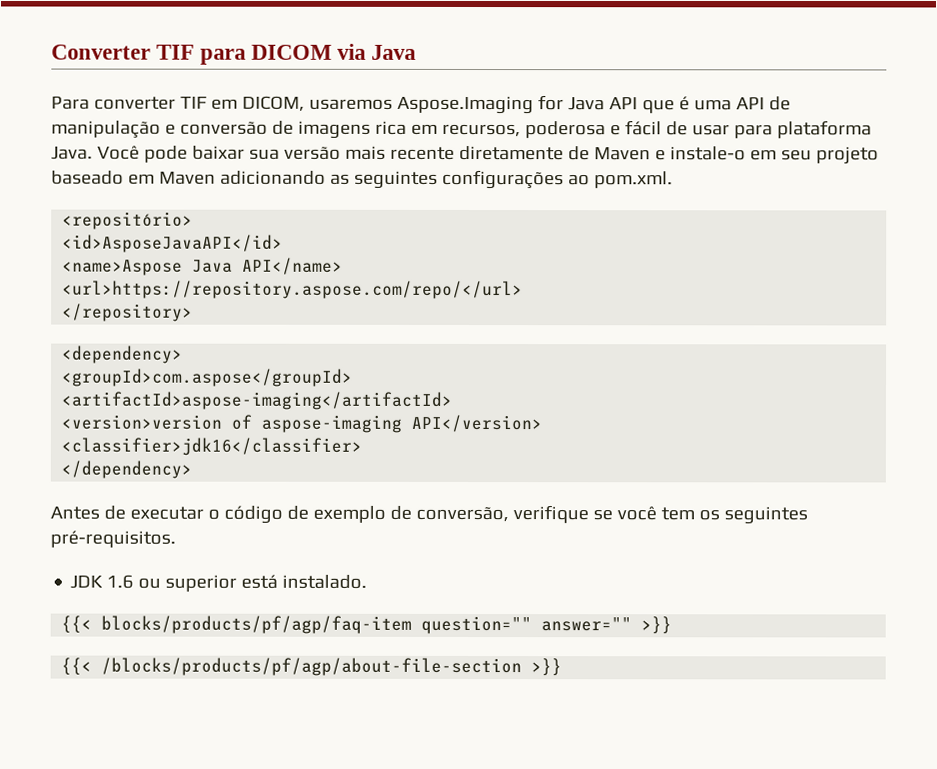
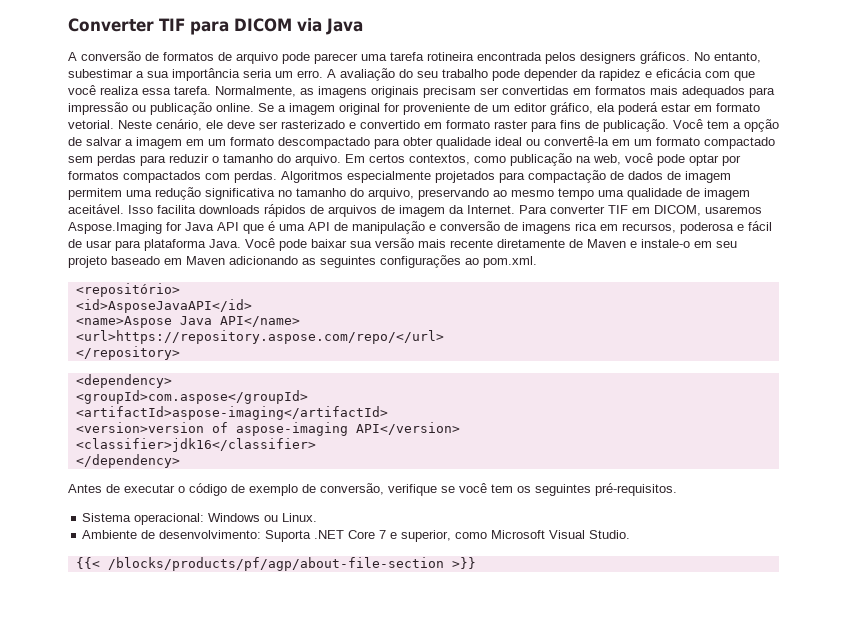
(417, 52) none -> [68,51,761,64] [68,68,755,81] [68,85,775,98] [68,102,760,115] [68,119,779,132] [68,136,775,149] [68,153,741,166] [68,170,731,183] [68,187,750,200] [68,204,515,217] A conversão de formatos de arquivo pode parecer uma tarefa rotineira encontrada pelos designers gráficos. No entanto, subestimar a sua importância seria um erro. A avaliação do seu trabalho pode depender da rapidez e eficácia com que você realiza essa tarefa. Normalmente, as imagens originais precisam ser convertidas em formatos mais adequados para impressão ou publicação online. Se a imagem original for proveniente de um editor gráfico, ela poderá estar em formato vetorial. Neste cenário, ele deve ser rasterizado e convertido em formato raster para fins de publicação. Você tem a opção de salvar a imagem em um formato descompactado para obter qualidade ideal ou convertê-la em um formato compactado sem perdas para reduzir o tamanho do arquivo. Em certos contextos, como publicação na web, você pode optar por formatos compactados com perdas. Algoritmos especialmente projetados para compactação de dados de imagem permitem uma redução significativa no tamanho do arquivo, preservando ao mesmo tempo uma qualidade de imagem aceitável. Isso facilita downloads rápidos de arquivos de imagem da Internet.
[70,574,368,592] [61,615,673,635] JDK 1.6 ou superior está instalado. // {{< blocks/products/pf/agp/faq-item question="" answer="" >}} -> [82,513,318,525] [82,530,631,542] Sistema operacional: Windows ou Linux. // Ambiente de desenvolvimento: Suporta .NET Core 7 e superior, como Microsoft Visual Studio.

